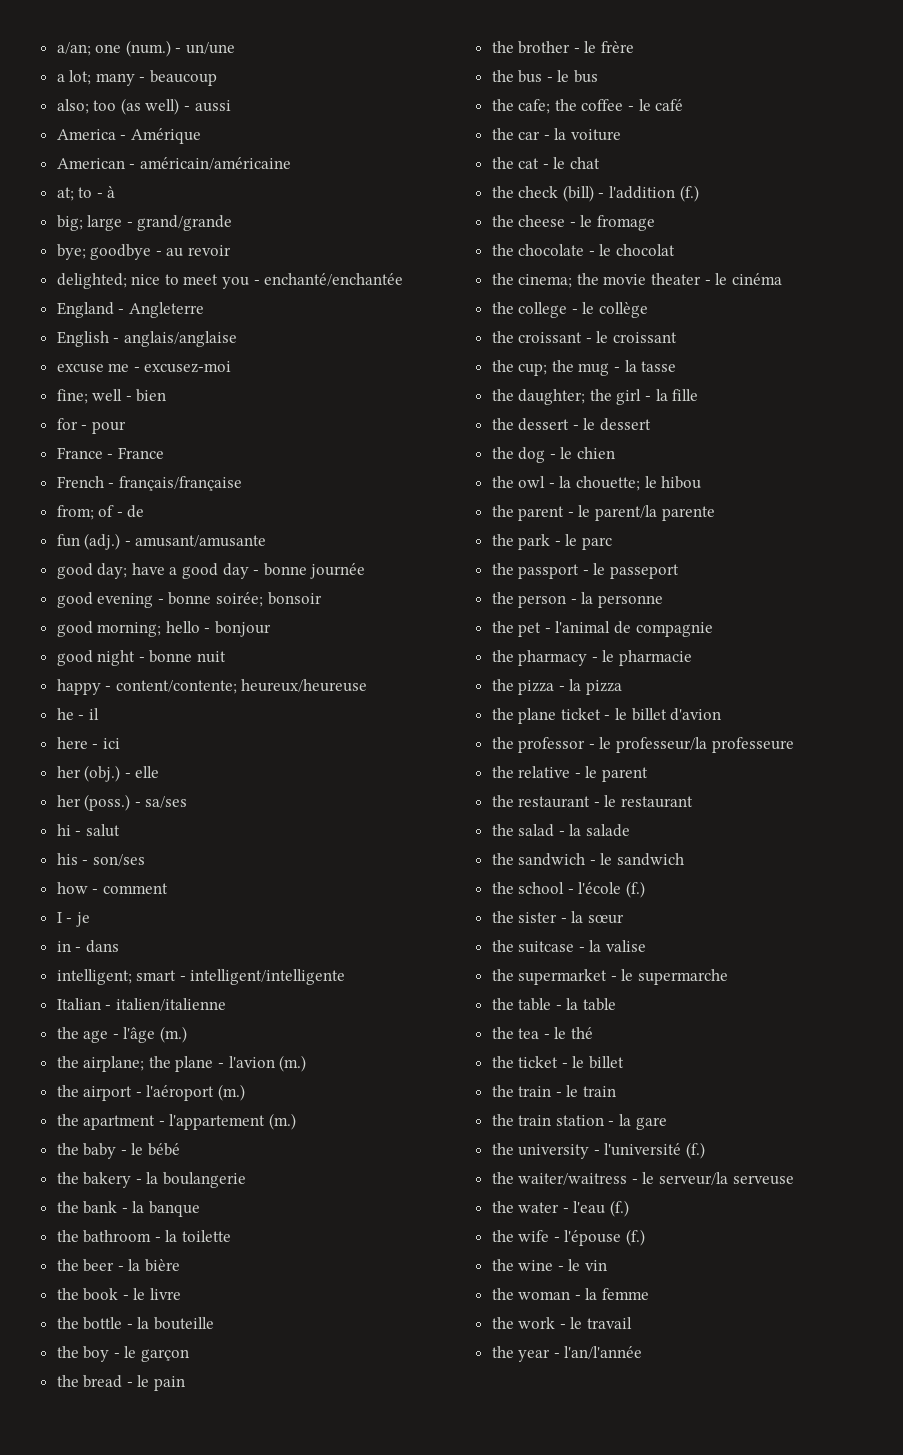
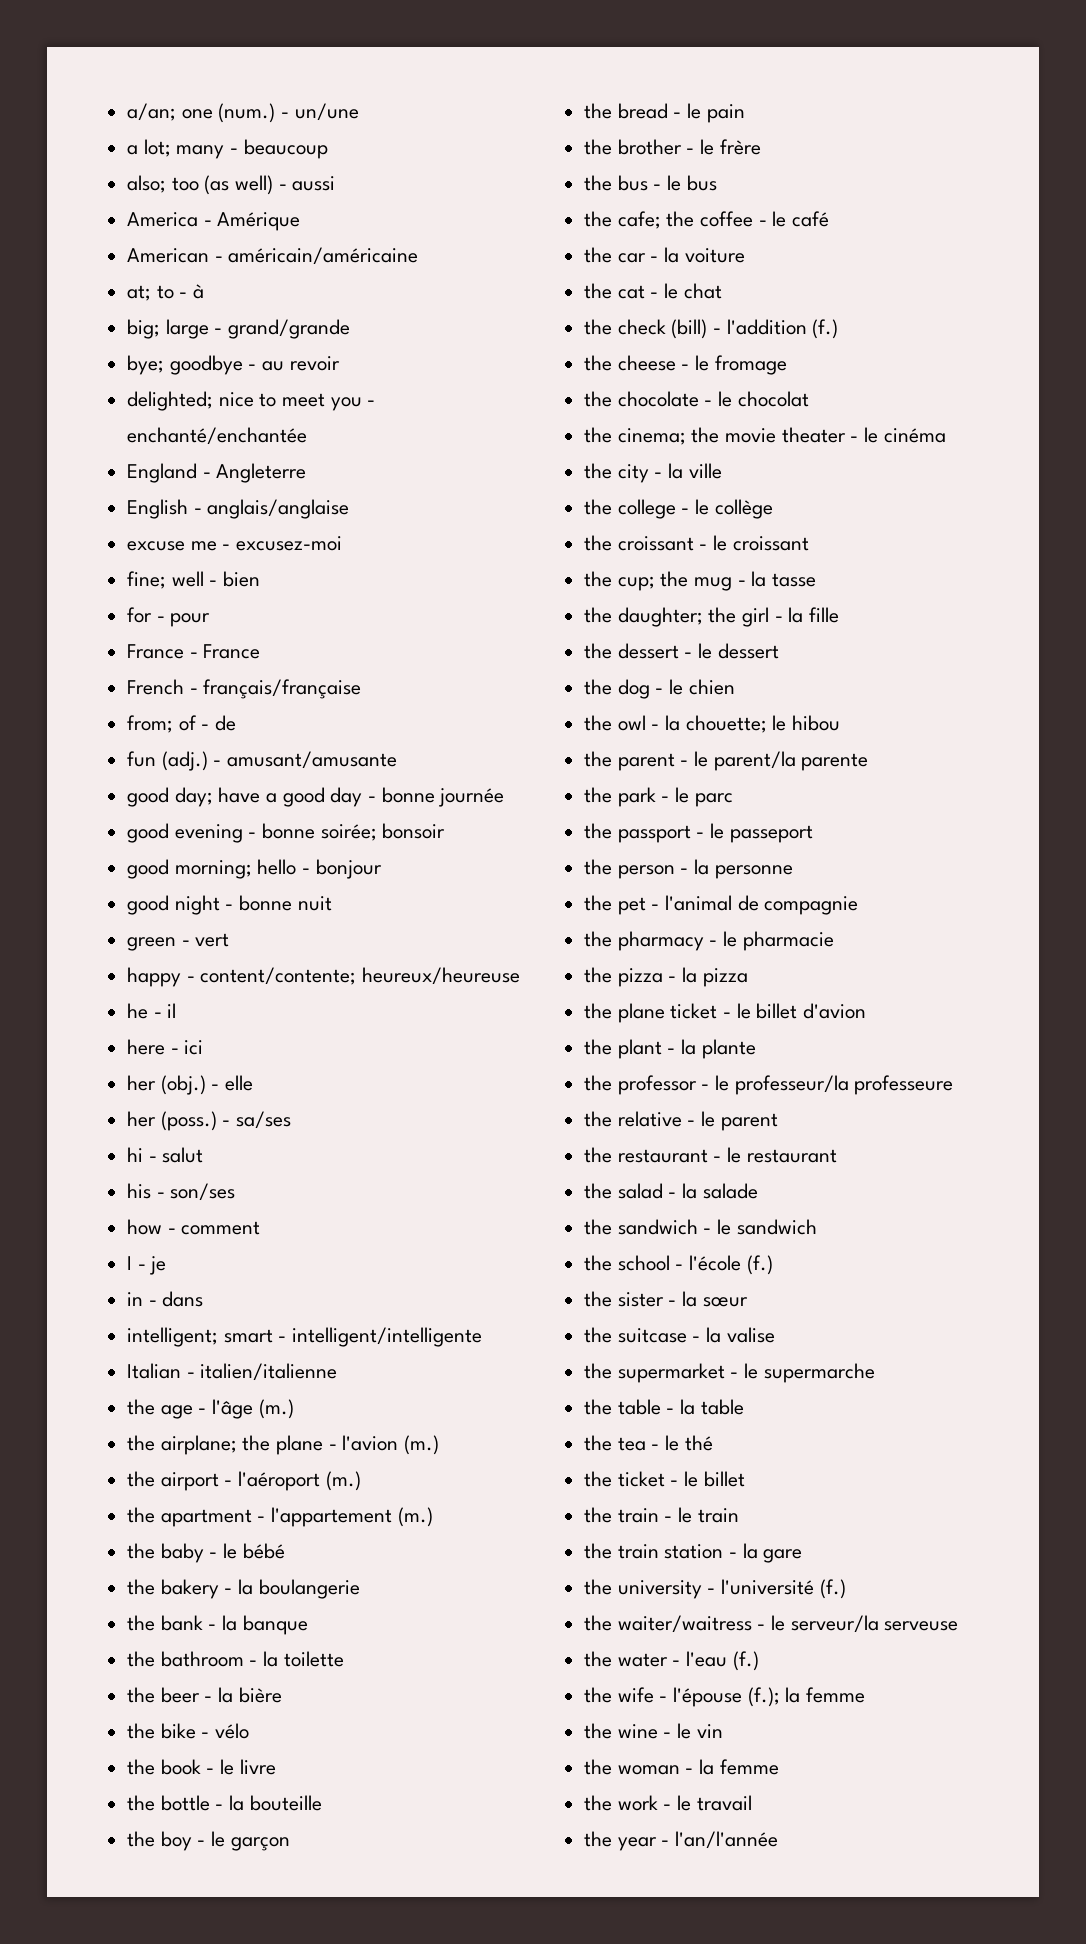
(227, 657) none -> [127,933,230,951] // green - vert
(181, 1265) none -> [127,1723,250,1739] // the bike - vélo
(782, 279) none -> [584,463,722,483] // the city - la ville
(722, 714) none -> [584,1039,756,1059] // the plant - la plante
[626,1229,646,1246] (f.) -> [747,1687,866,1707] (f.); la femme

